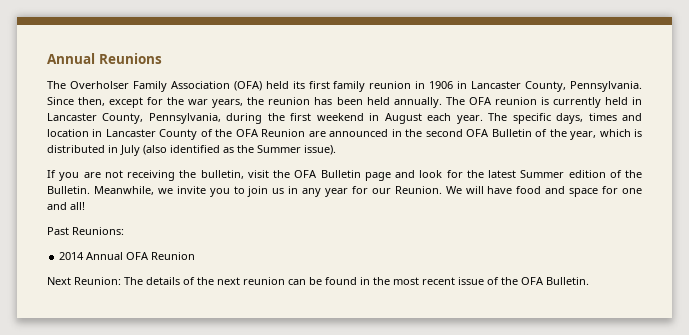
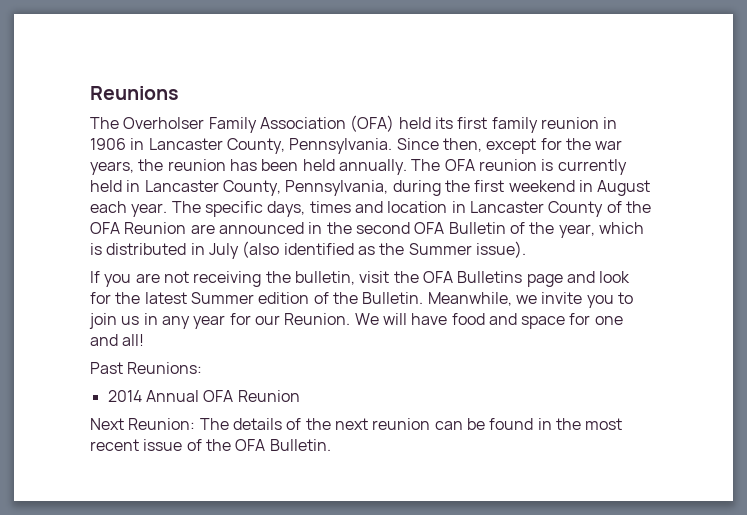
[47,53,95,64] Annual -> (90, 93) none
[320,170,361,178] Bulletin -> [457,271,523,283] Bulletins

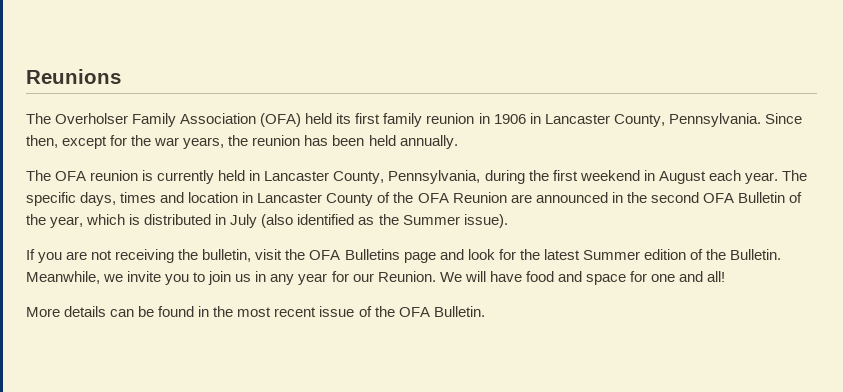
(407, 167) none -> (458, 142) //
[90,362,203,374] [107,390,300,402] [90,418,431,430] Past Reunions: // 2014 Annual OFA Reunion // Next Reunion: The details of the next reunion -> [26,306,107,317] More details

